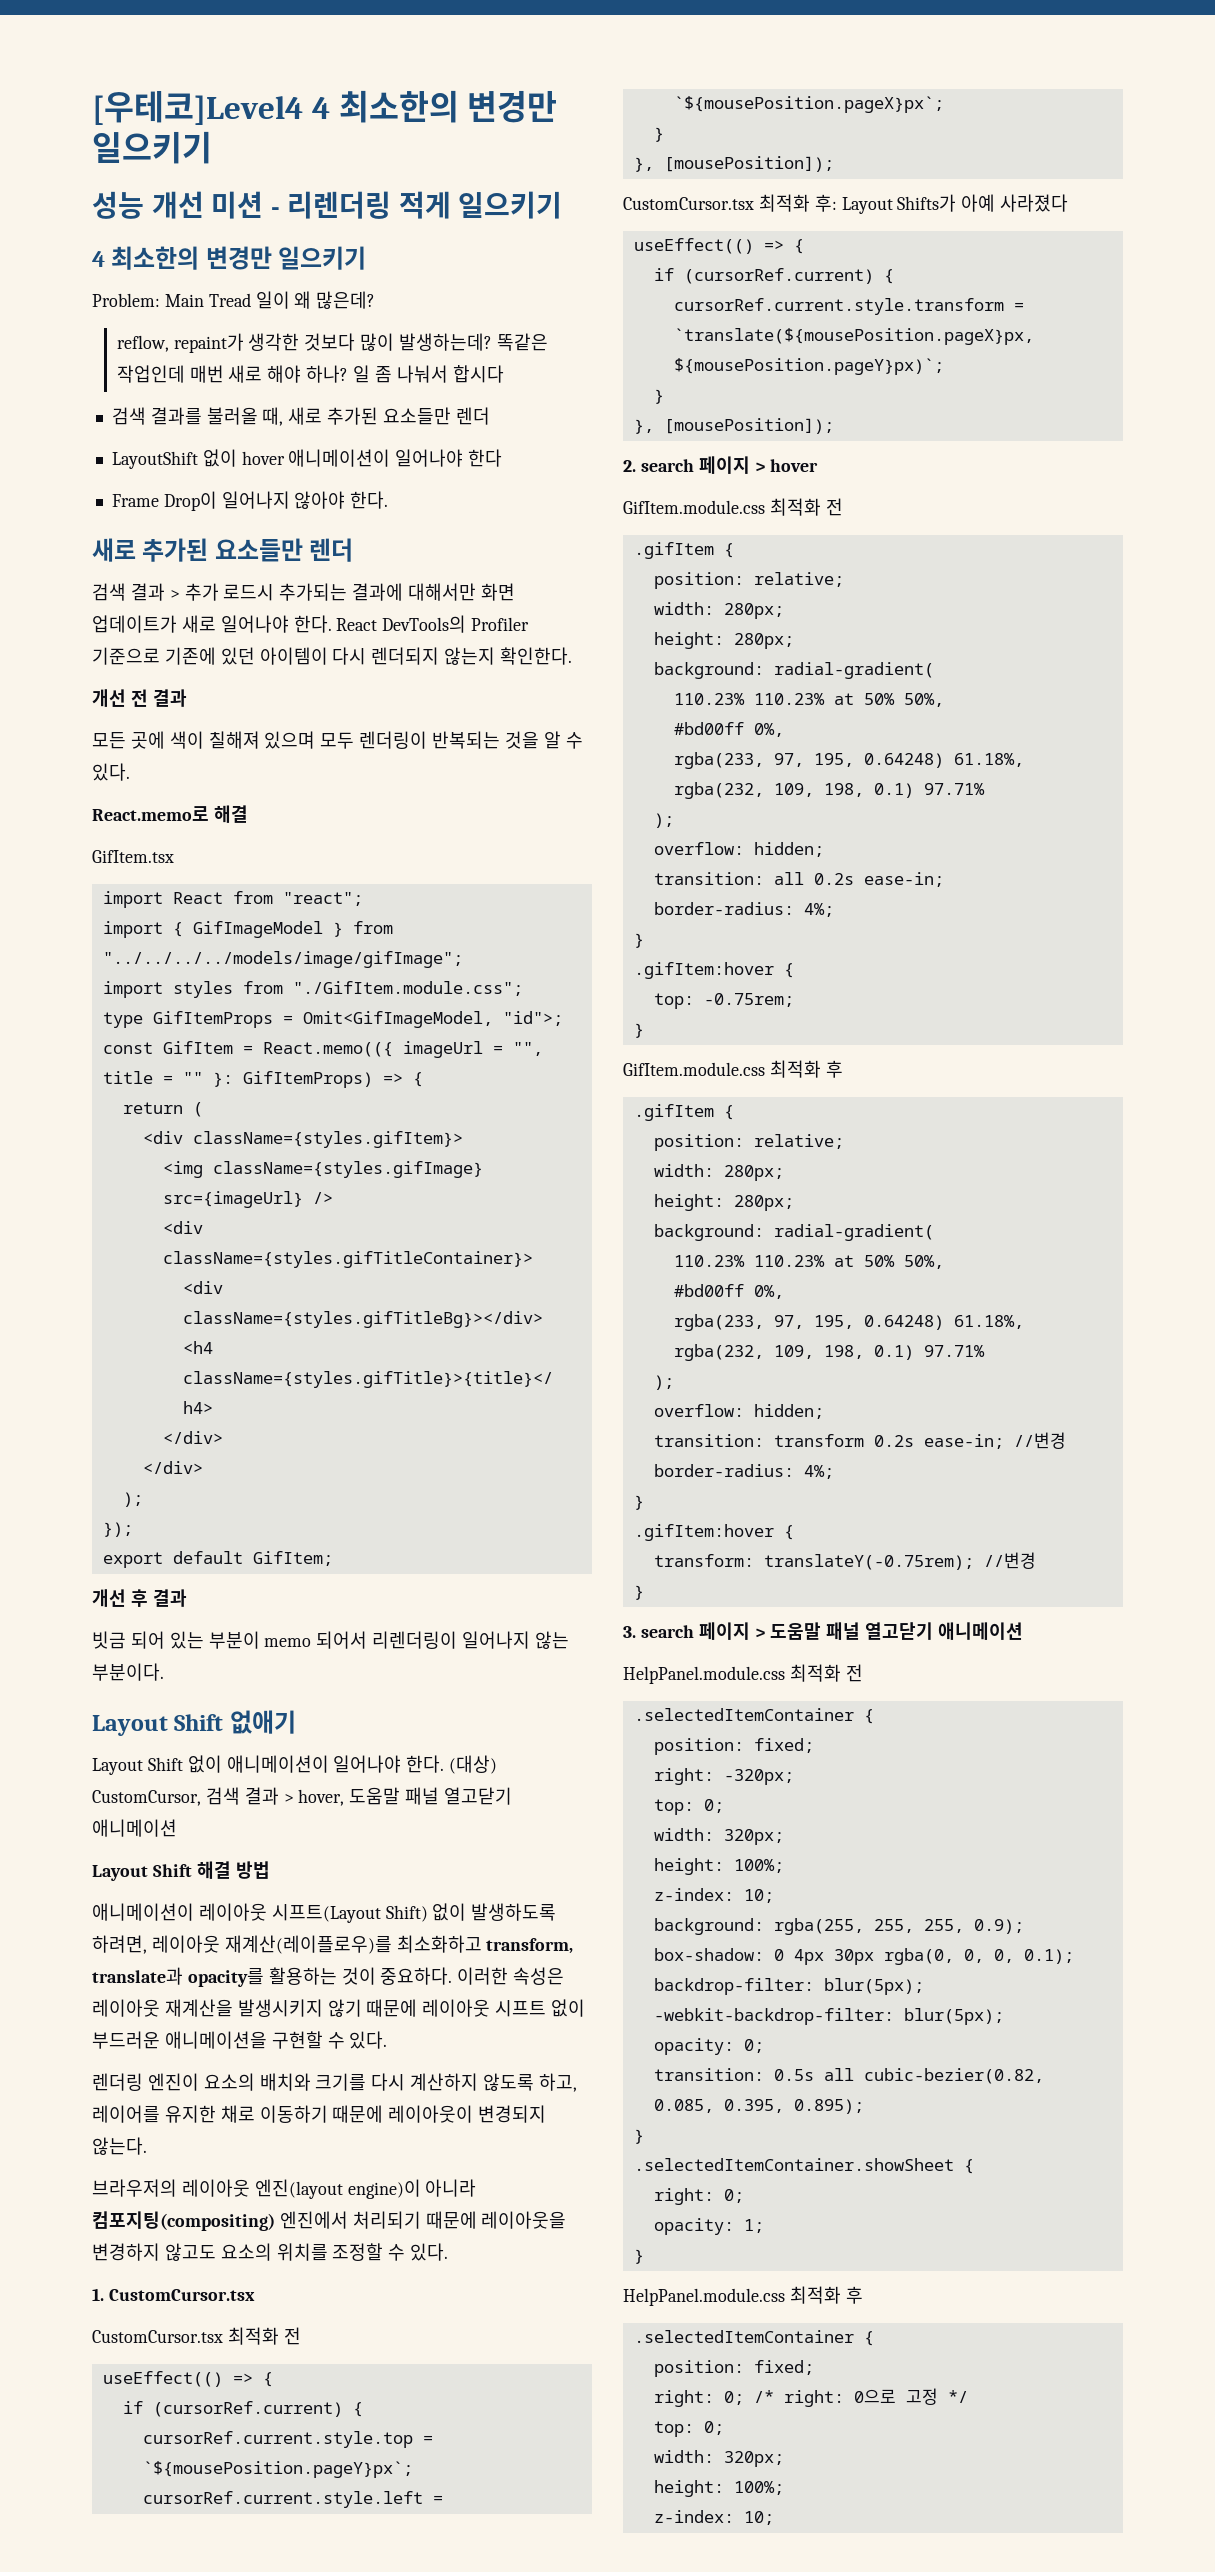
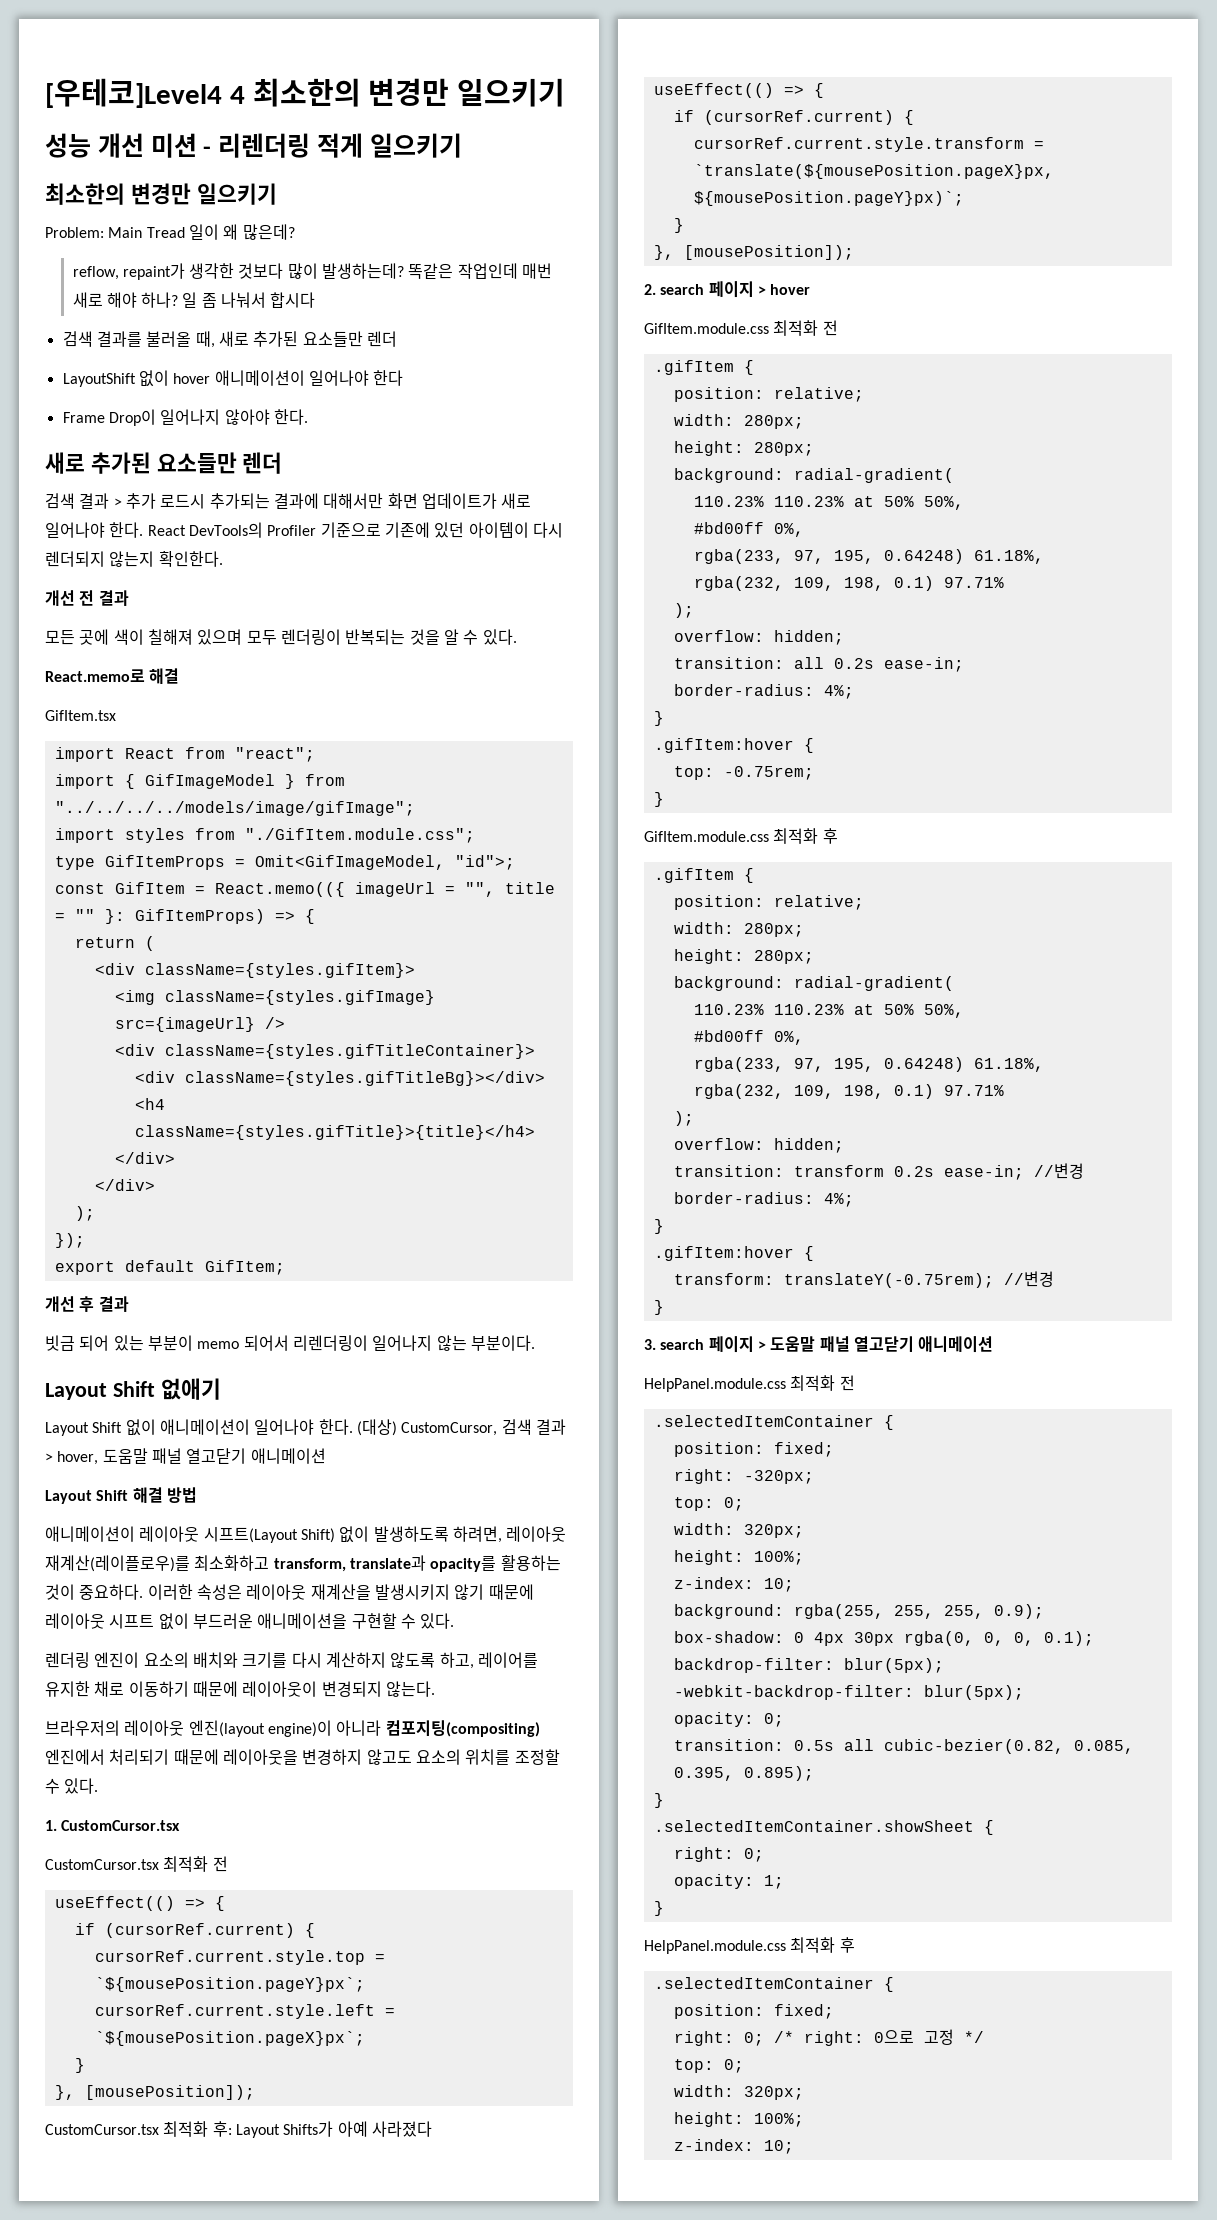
[92,251,105,267] 4 -> (462, 145) none

